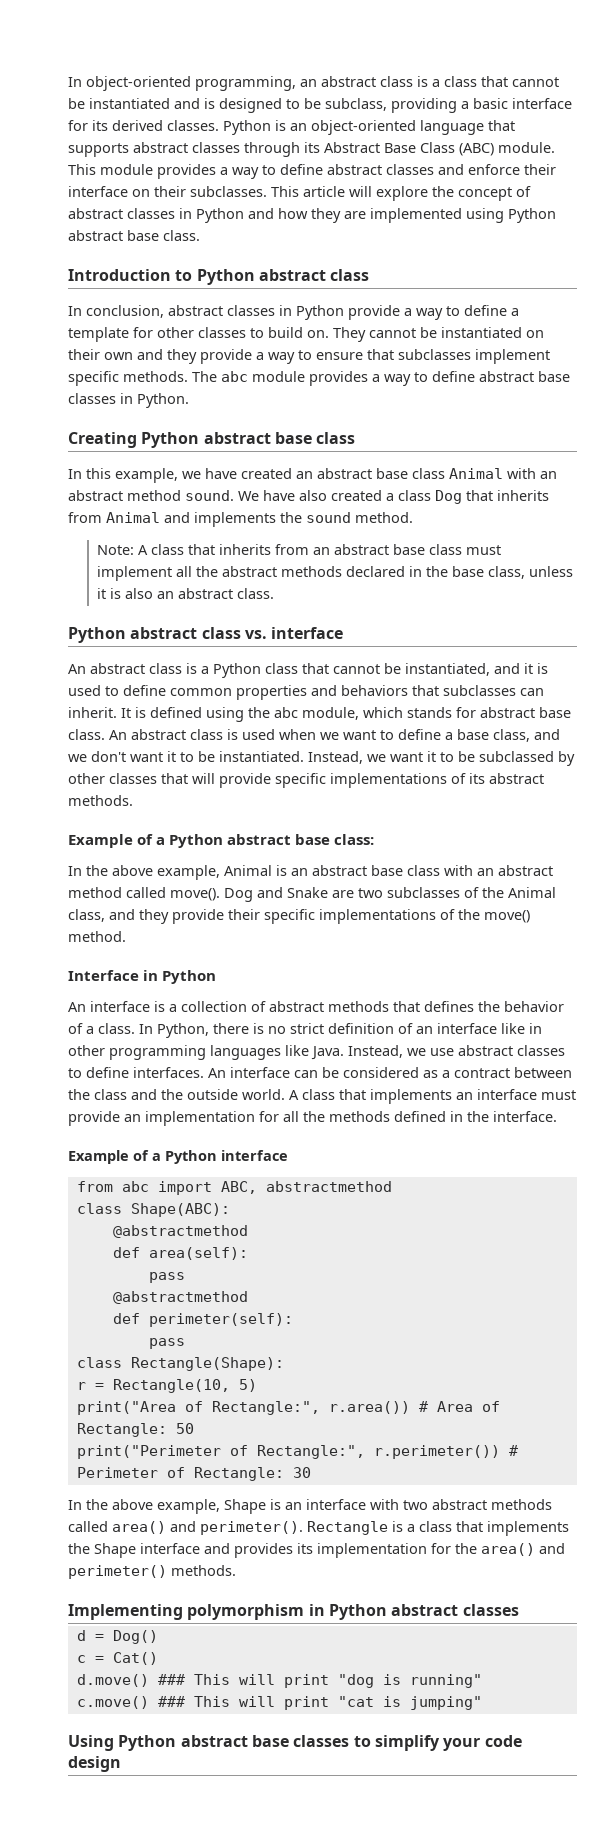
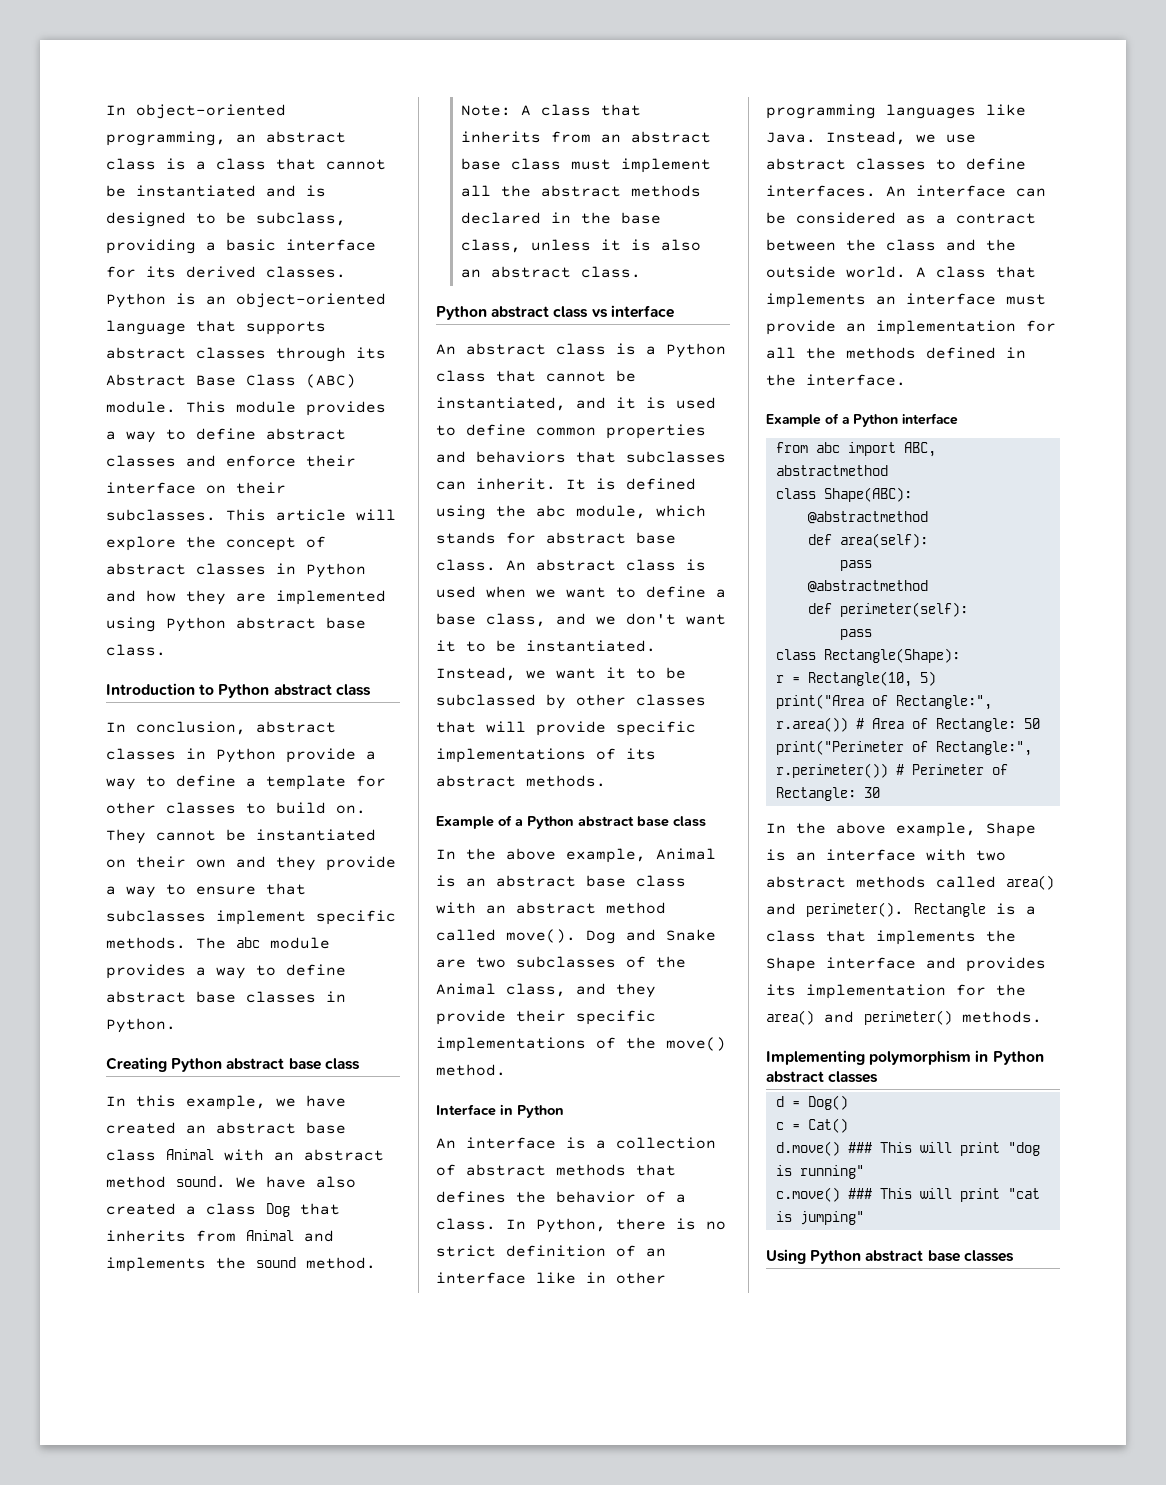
[244,630,267,639] vs. -> [591,309,608,318] vs
[334,834,375,845] class: -> [673,816,706,827] class
[353,1735,522,1751] [68,1756,121,1772] to simplify your code design -> (1014, 1256) none

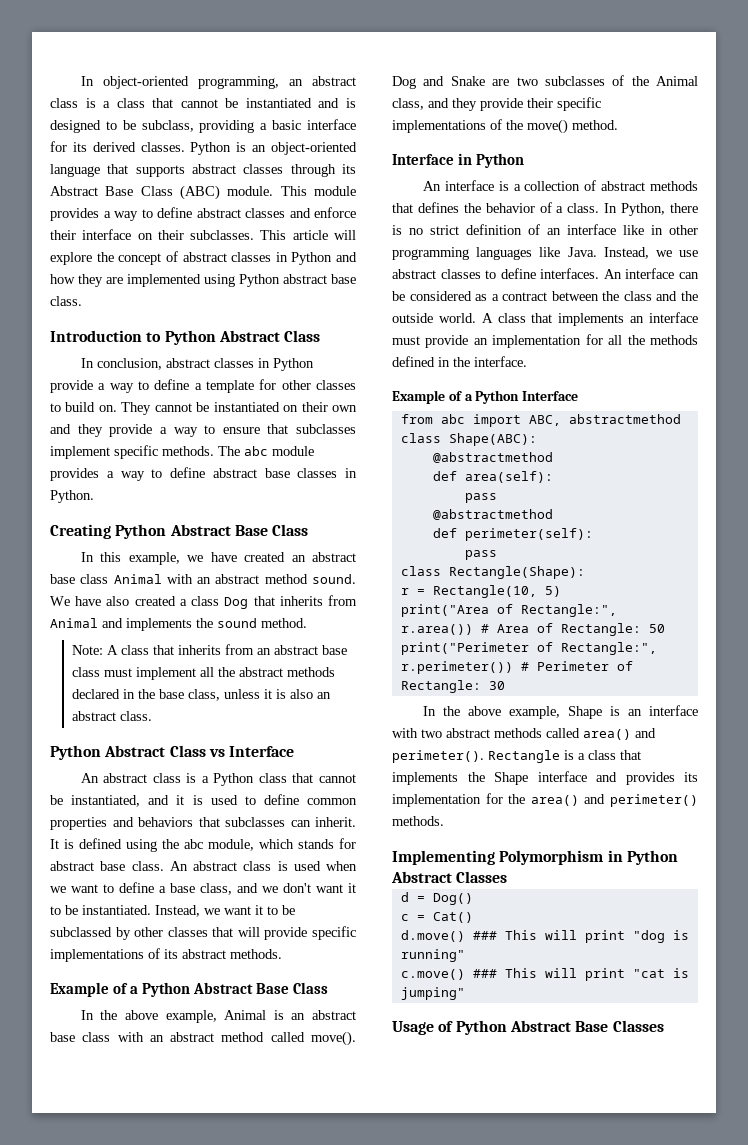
[273,684,371,696] abstract class -> [218,330,321,342] Abstract Class
[226,1058,360,1070] abstract base class -> [169,524,309,536] Abstract Base Class
[491,305,674,318] abstract class vs interface -> [104,745,295,757] Abstract Class vs Interface
[578,816,706,827] abstract base class -> [193,982,329,994] Abstract Base Class
[902,413,958,425] interface -> [522,391,579,401] Interface
[869,1050,1044,1065] [766,1071,879,1083] polymorphism in Python abstract classes -> [499,850,678,865] [391,871,508,883] Polymorphism in Python Abstract Classes
[766,1249,1014,1264] Using Python abstract base classes -> [392,1020,664,1035] Usage of Python Abstract Base Classes

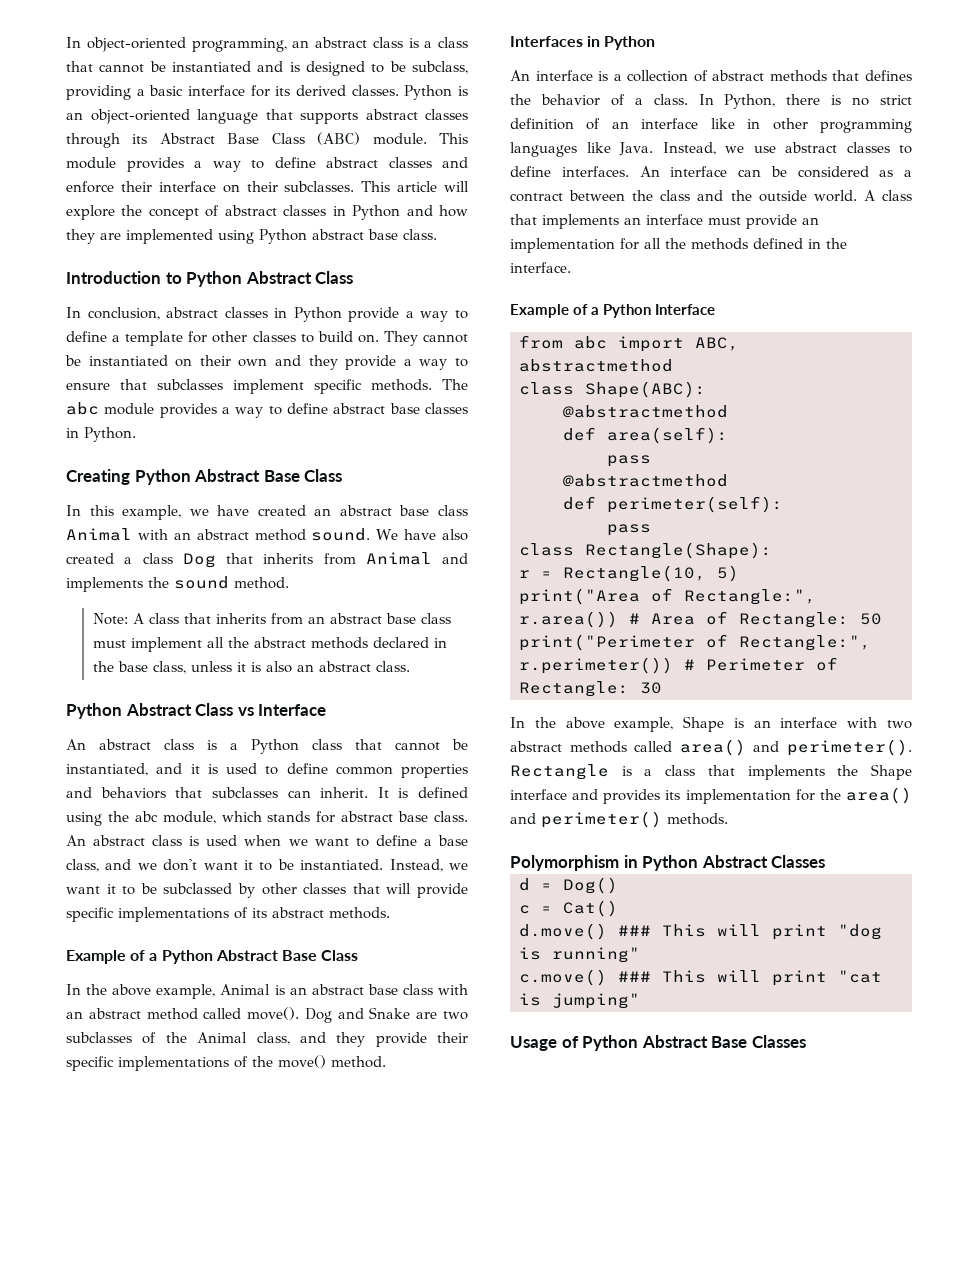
[392,154,454,165] Interface -> [510,36,583,47] Interfaces
[392,850,495,865] Implementing -> (728, 819) none

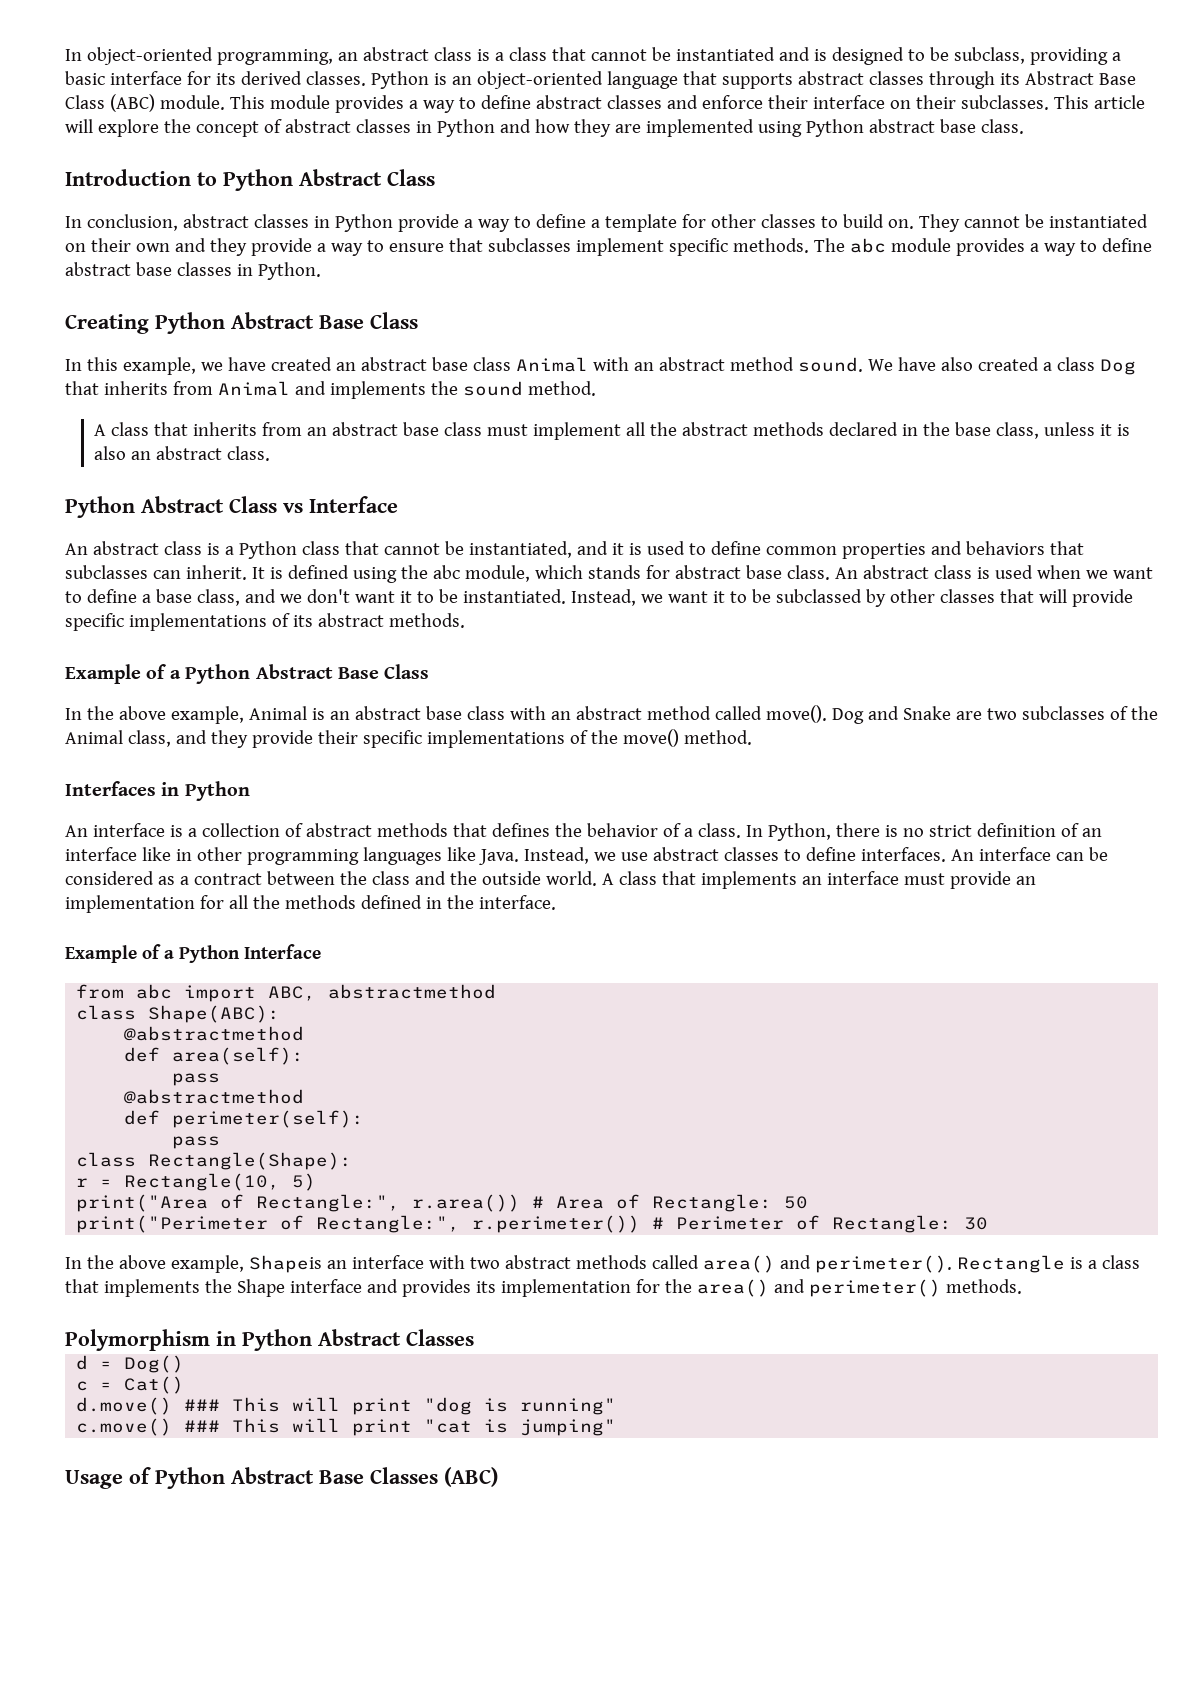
[92,613,128,625] Note: -> (596, 388) none
[683,716,744,732] Shape is -> [248,1255,322,1273] Shapeis
(806, 1041) none -> [444,1467,498,1487] (ABC)

